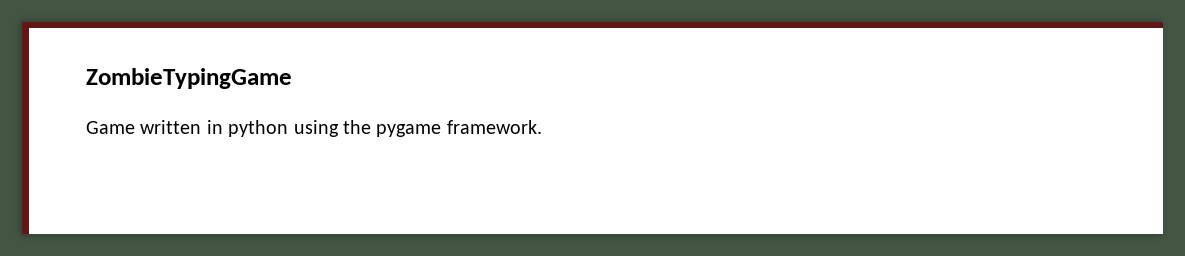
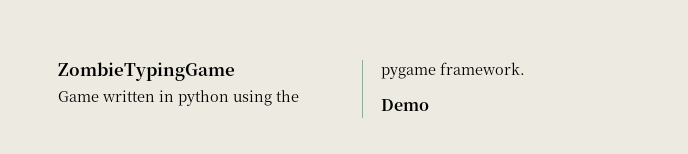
(542, 127) none -> [381,99,429,111] // Demo

